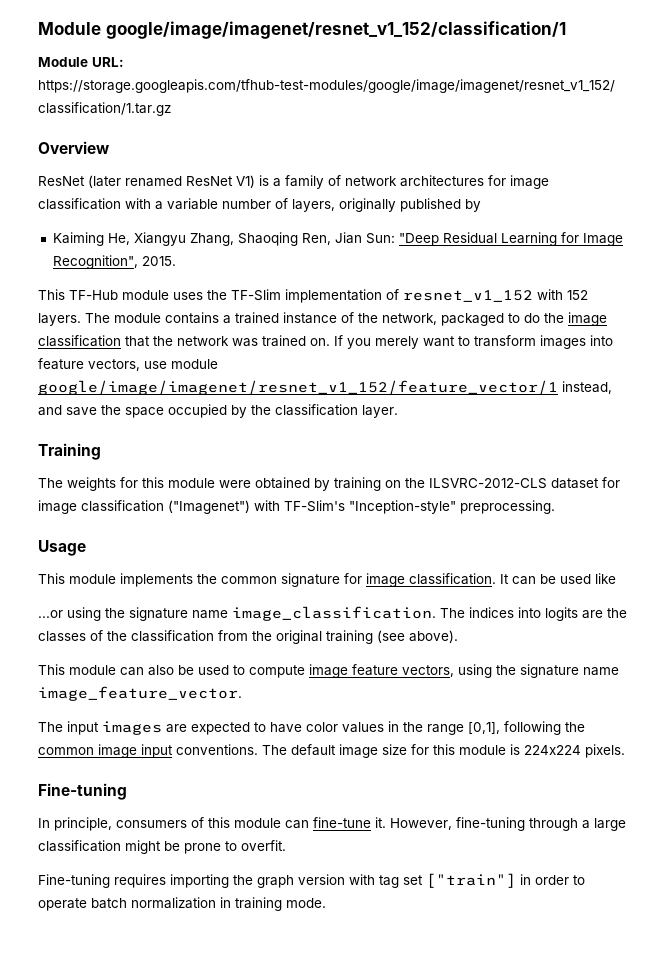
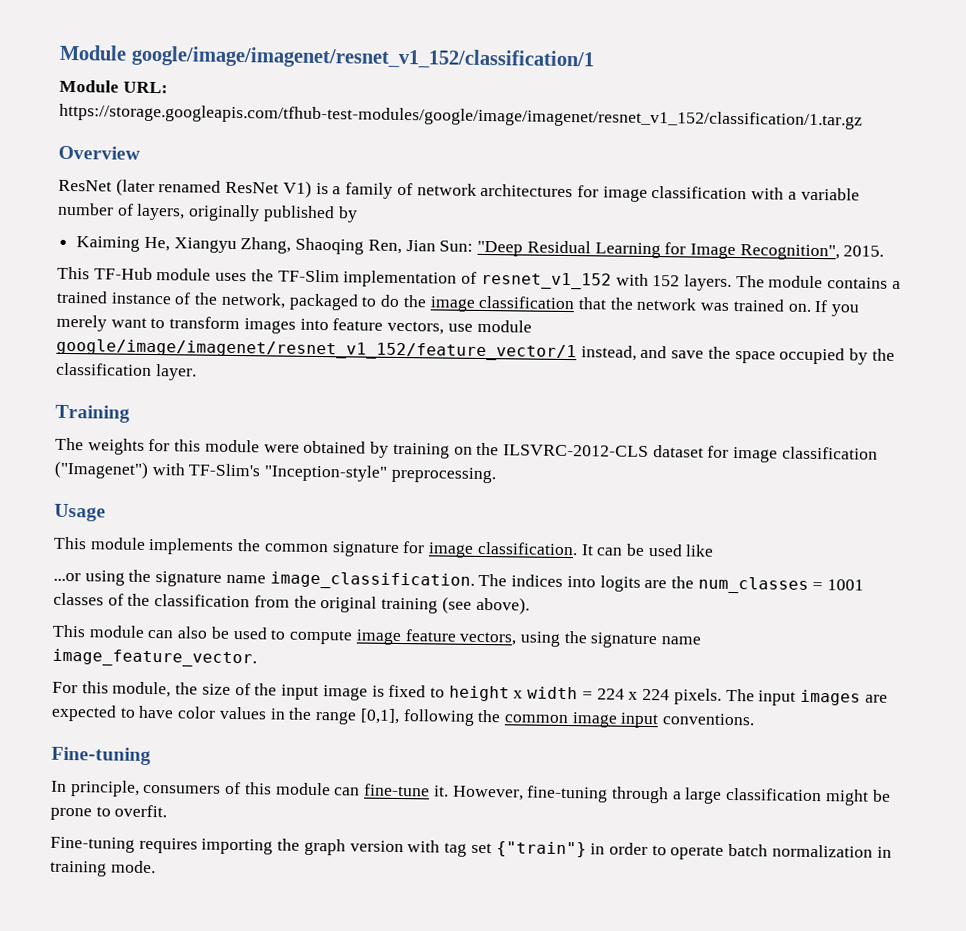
(627, 613) none -> [697,576,865,594] num_classes = 1001
(242, 693) none -> [52,681,722,705] For this module, the size of the input image is fixed to height x width = 224 x 224 pixels.
[262,744,625,758] The default image size for this module is 224x224 pixels. -> (756, 719) none
[426,873,516,888] ["train"] -> [495,841,587,858] {"train"}

